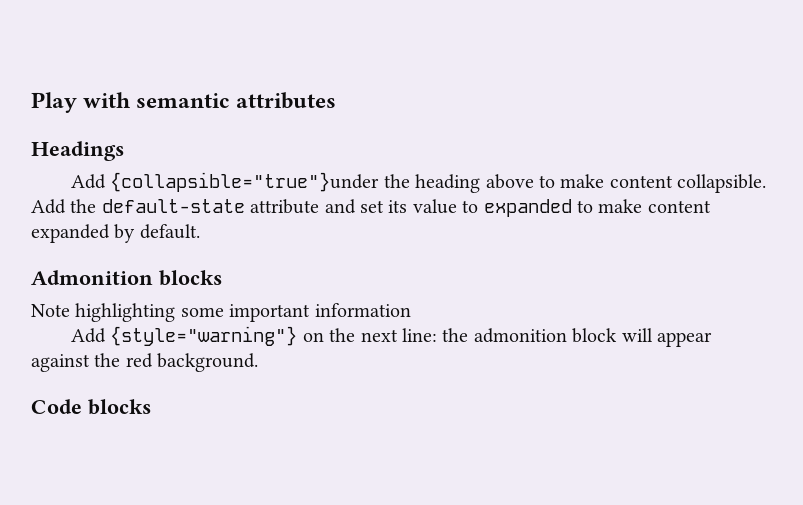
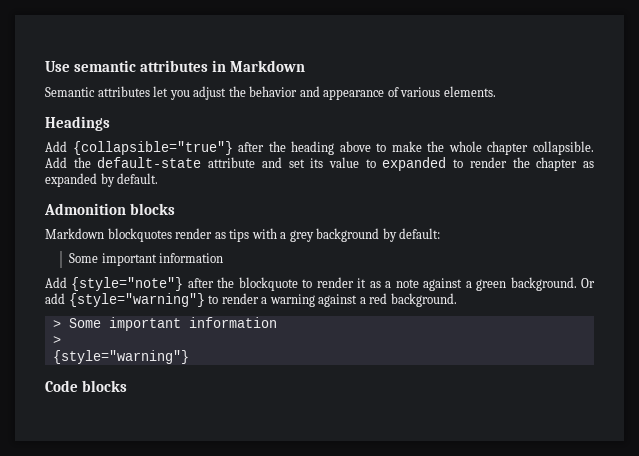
[31,92,132,113] Play with -> [45,61,70,72] Use
(336, 100) none -> [212,60,306,72] [45,86,496,100] in Markdown // Semantic attributes let you adjust the behavior and appearance of various elements.
[110,172,380,192] {collapsible="true"}under -> [72,141,265,155] {collapsible="true"} after
[609,175,673,188] content -> [427,141,529,155] the whole chapter
[598,199,711,213] make content -> [469,157,595,171] render the chapter as
[31,303,411,322] [71,326,713,347] [31,353,259,372] Note highlighting some important information // Add {style="warning"} on the next line: the admonition block will appear against the red background. -> [45,228,441,242] [69,253,224,266] [45,277,596,291] [45,293,457,307] [52,317,277,331] [52,336,61,344] [52,350,189,364] Markdown blockquotes render as tips with a grey background by default: // Some important information // Add {style="note"} after the blockquote to render it as a note against a green background. Or add {style="warning"} to render a warning against a red background. // > Some important information // > // {style="warning"}

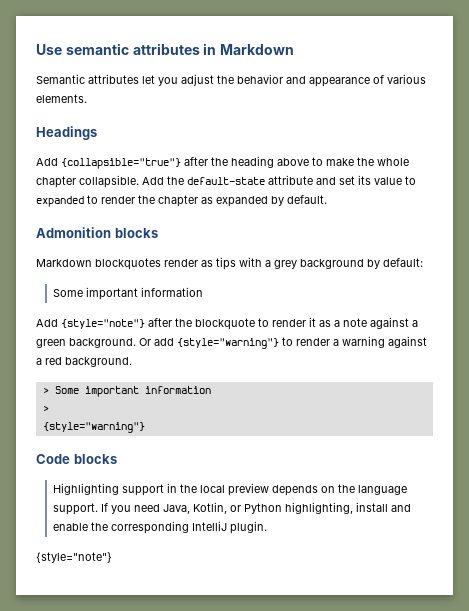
(127, 386) none -> [52,483,407,496] [52,502,411,515] [52,521,267,534] [36,552,112,563] // Highlighting support in the local preview depends on the language support. If you need Java, Kotlin, or Python highlighting, install and enable the corresponding IntelliJ plugin. // {style="note"}

